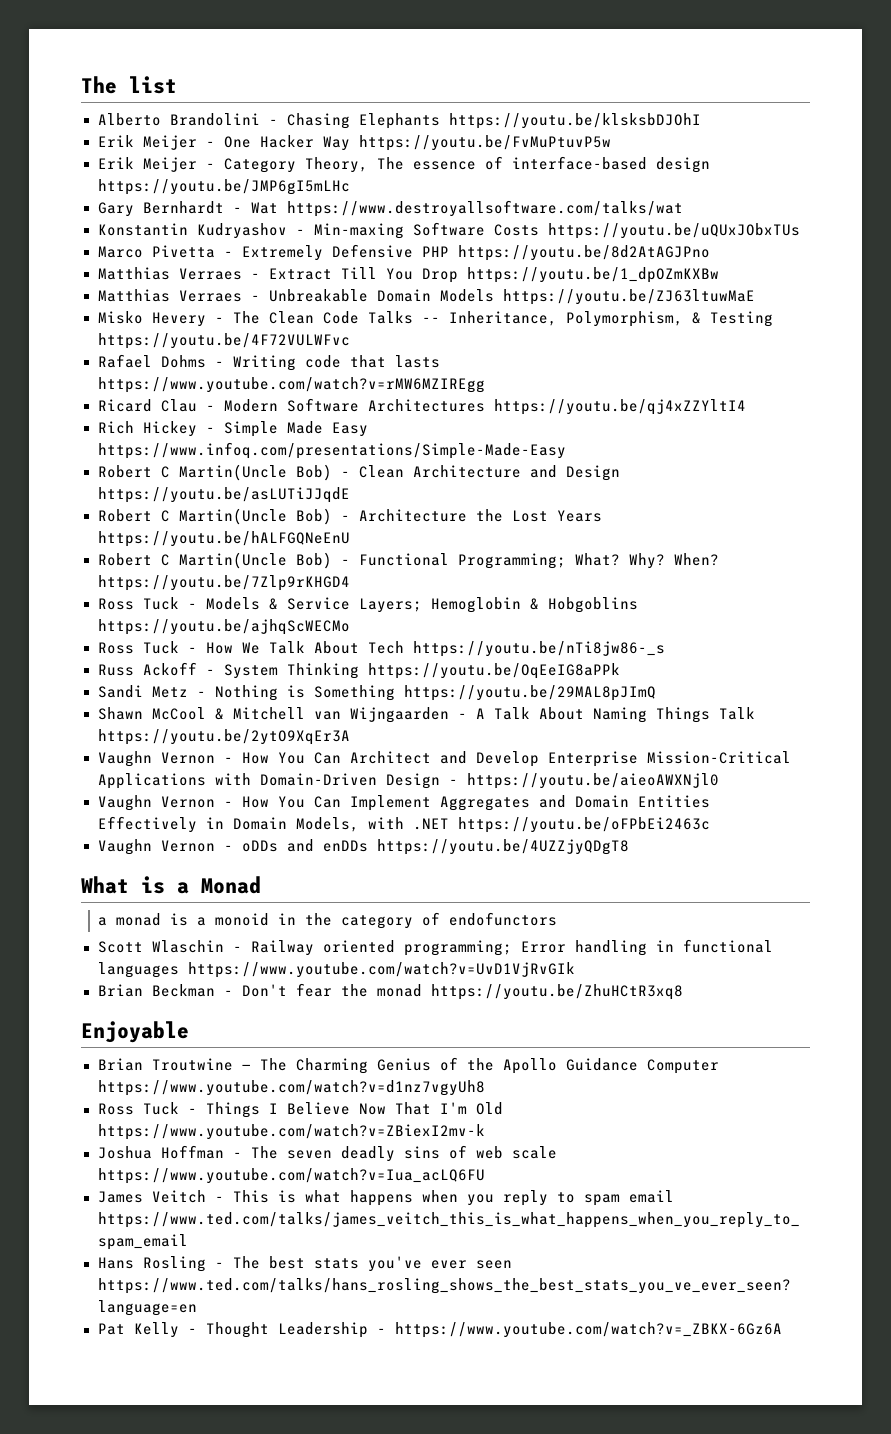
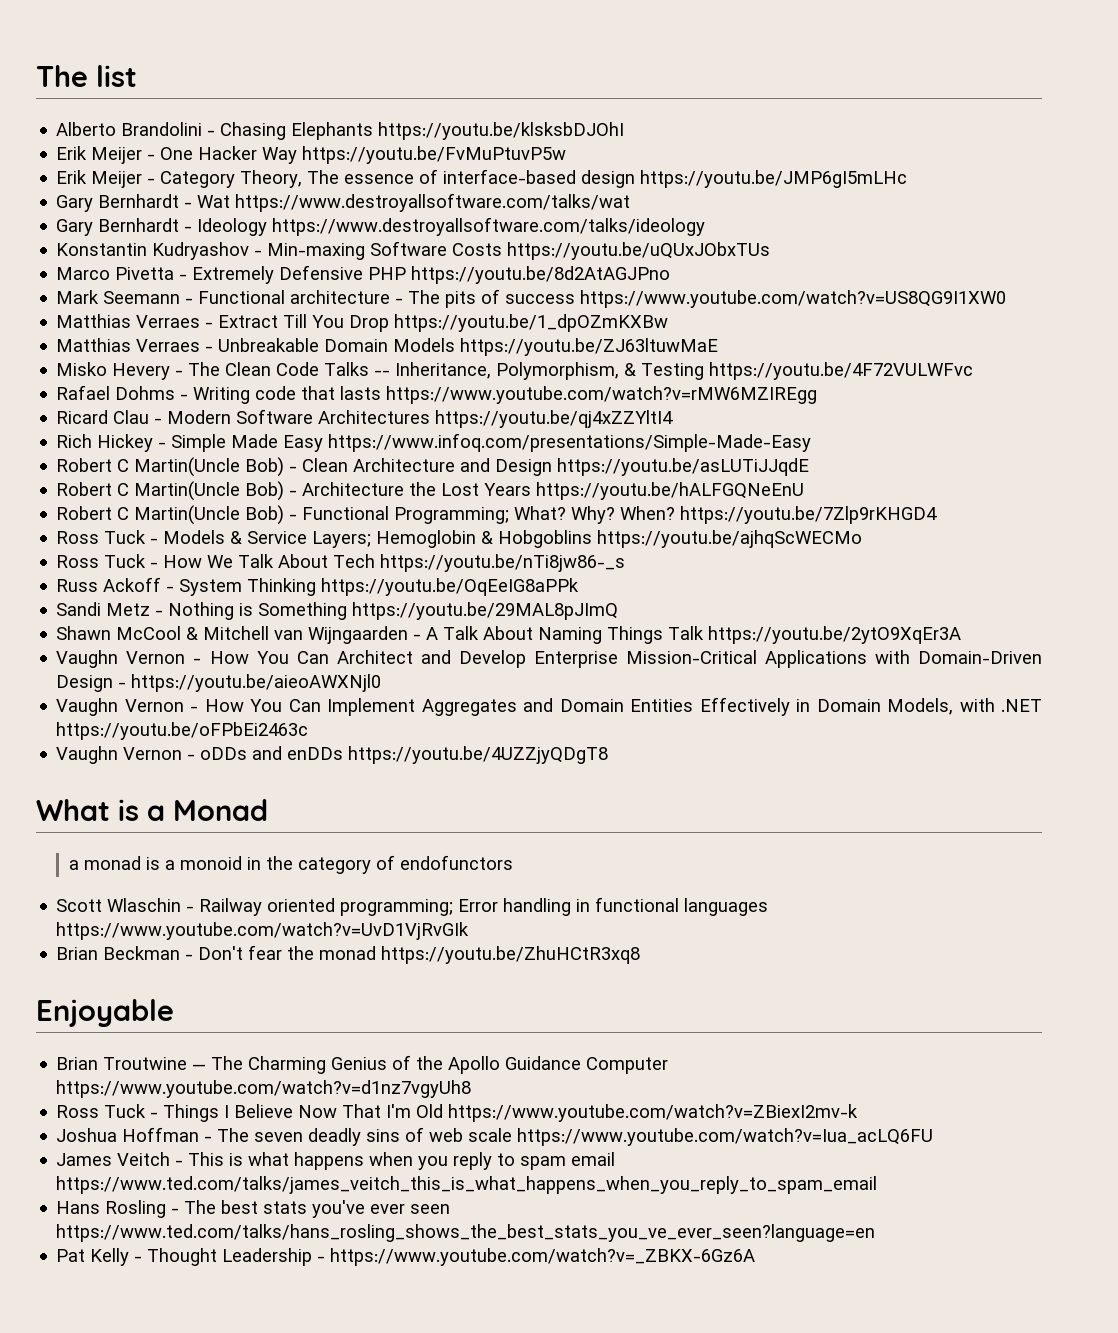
(683, 208) none -> [56,217,706,236] // Gary Bernhardt - Ideology https://www.destroyallsoftware.com/talks/ideology
(710, 253) none -> [56,289,1007,308] // Mark Seemann - Functional architecture - The pits of success https://www.youtube.com/watch?v=US8QG9I1XW0

